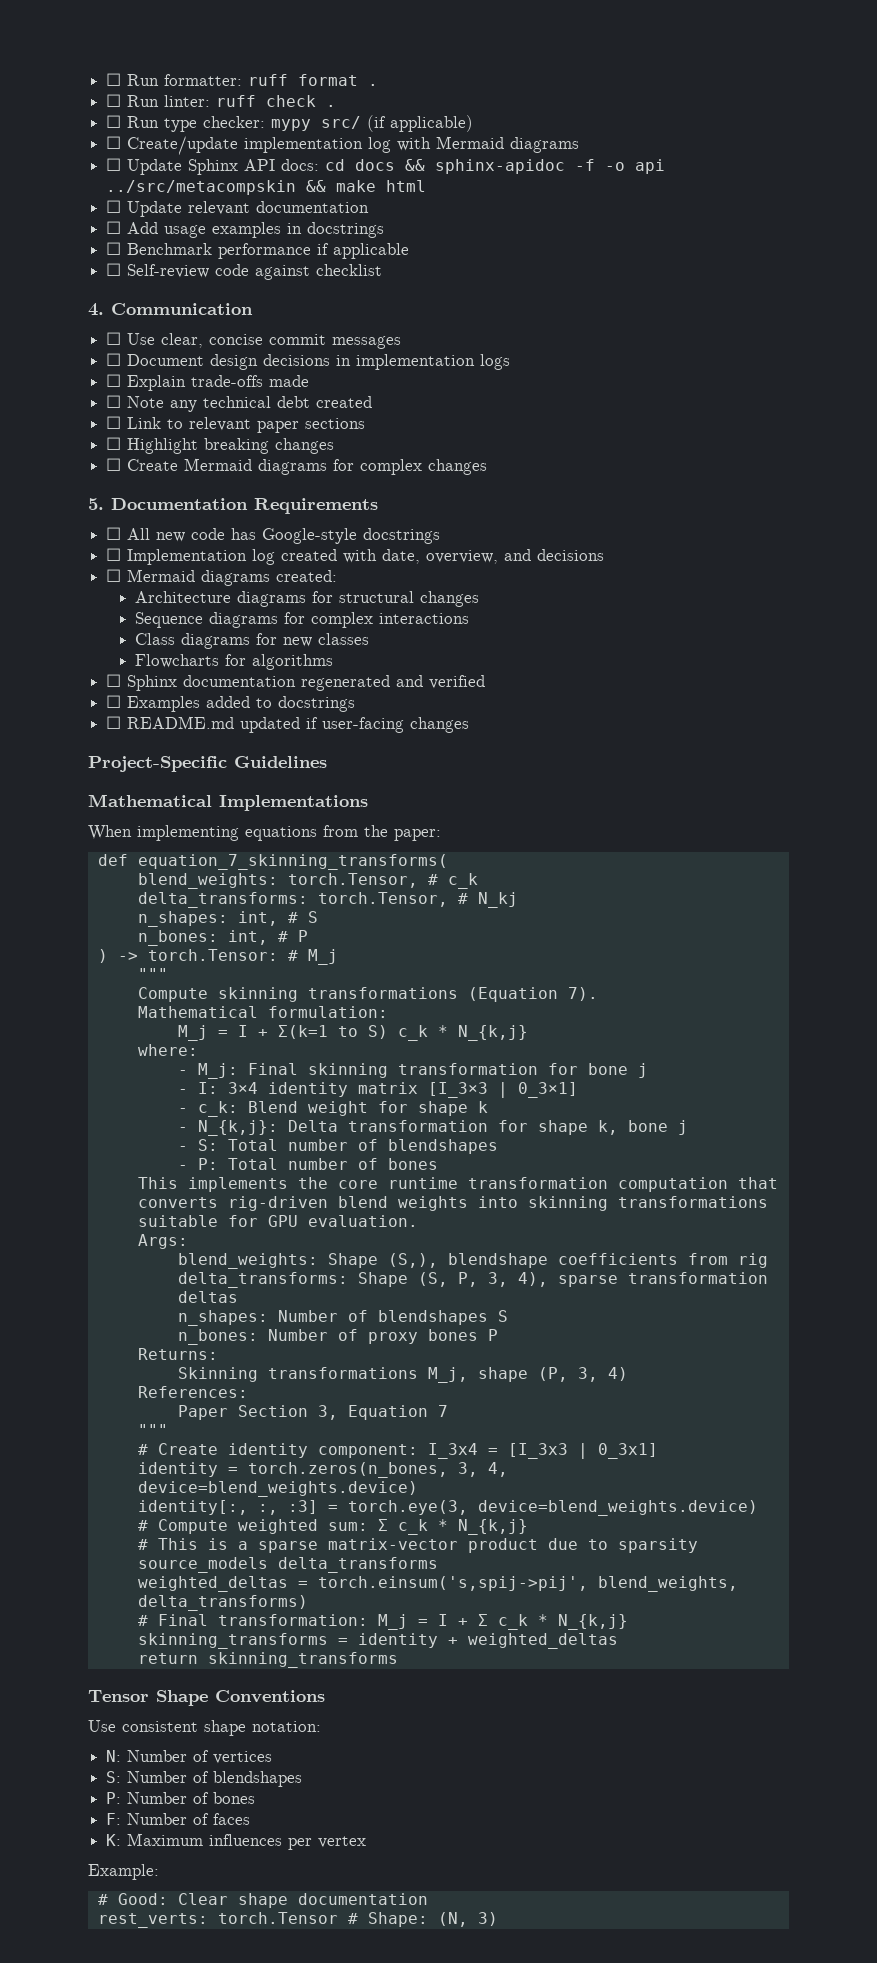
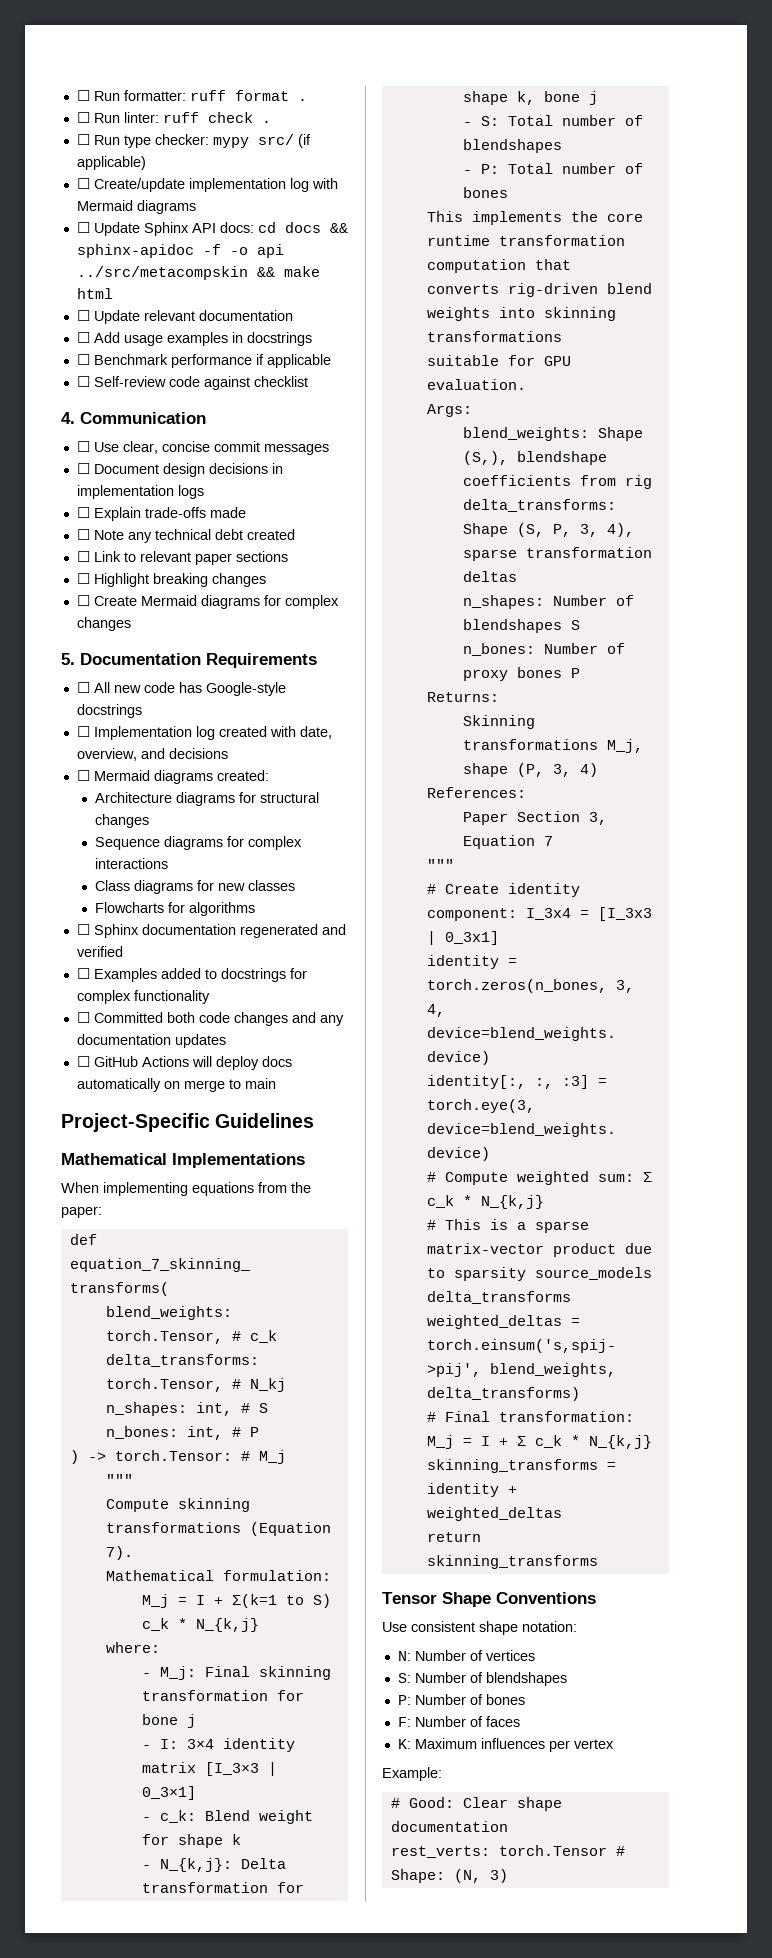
[106,716,470,733] // ☐ README.md updated if user-facing changes -> [289,968,307,979] [76,990,210,1004] [76,1012,344,1026] [76,1034,226,1048] [76,1056,292,1070] [76,1078,276,1092] for complex functionality // ☐ Committed both code changes and any documentation updates // ☐ GitHub Actions will deploy docs automatically on merge to main

